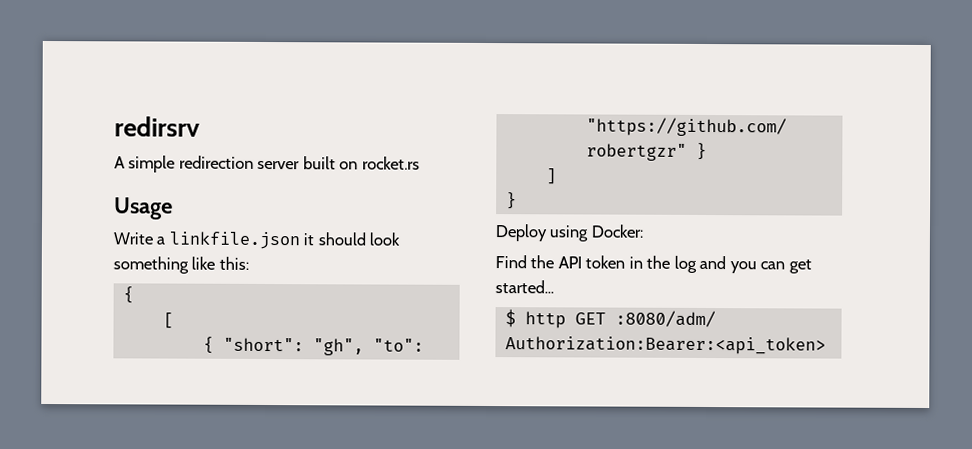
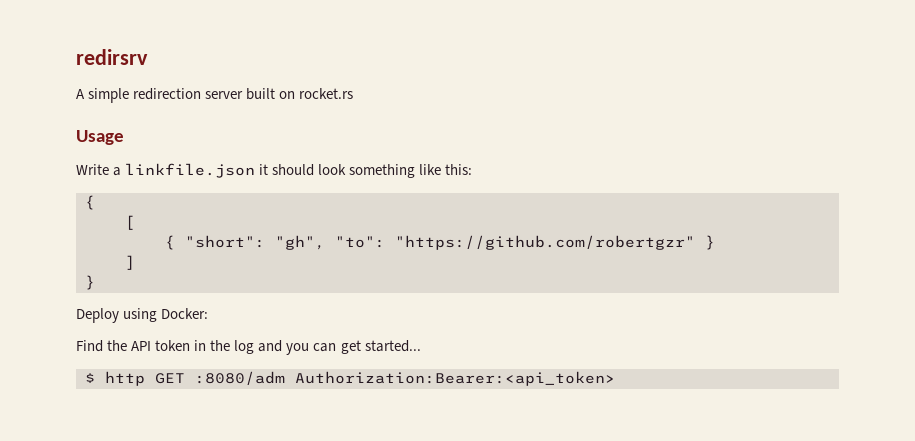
[614,310,716,328] :8080/adm/ -> [195,371,285,385] :8080/adm

